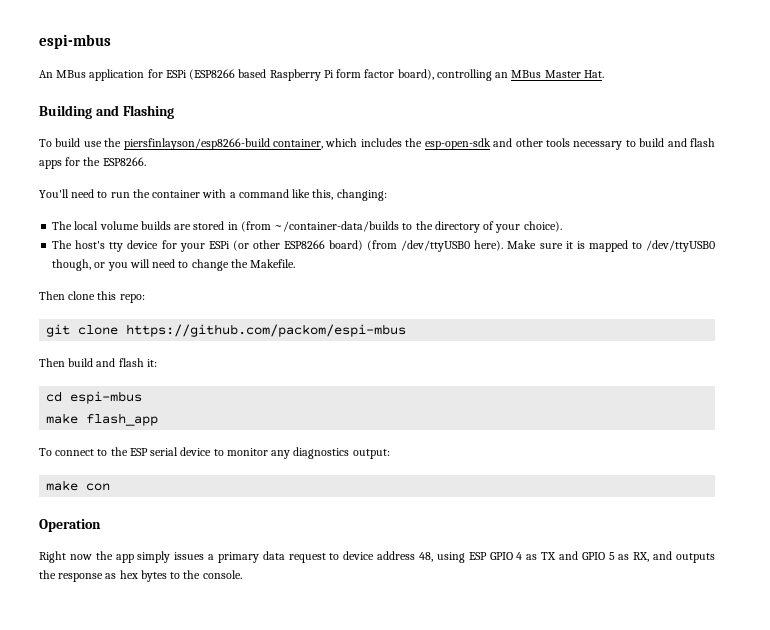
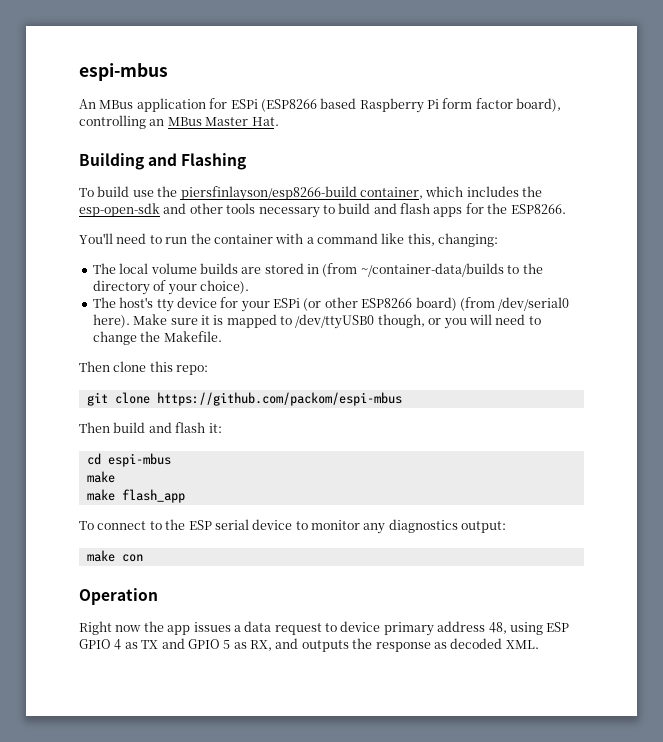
[401,240,471,252] /dev/ttyUSB0 -> [498,297,570,311] /dev/serial0
(79, 418) none -> [86,489,115,501] // make
[137,551,171,563] simply -> (191, 630) none
[217,552,259,563] primary -> (241, 628) none
(375, 555) none -> [383,622,434,636] primary
[119,570,242,582] hex bytes to the console. -> [450,638,539,649] decoded XML.

